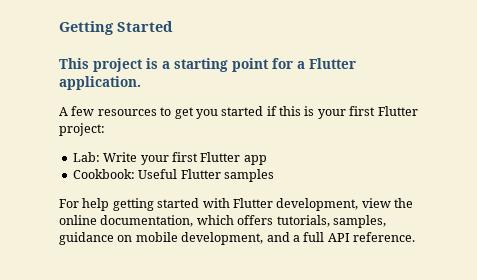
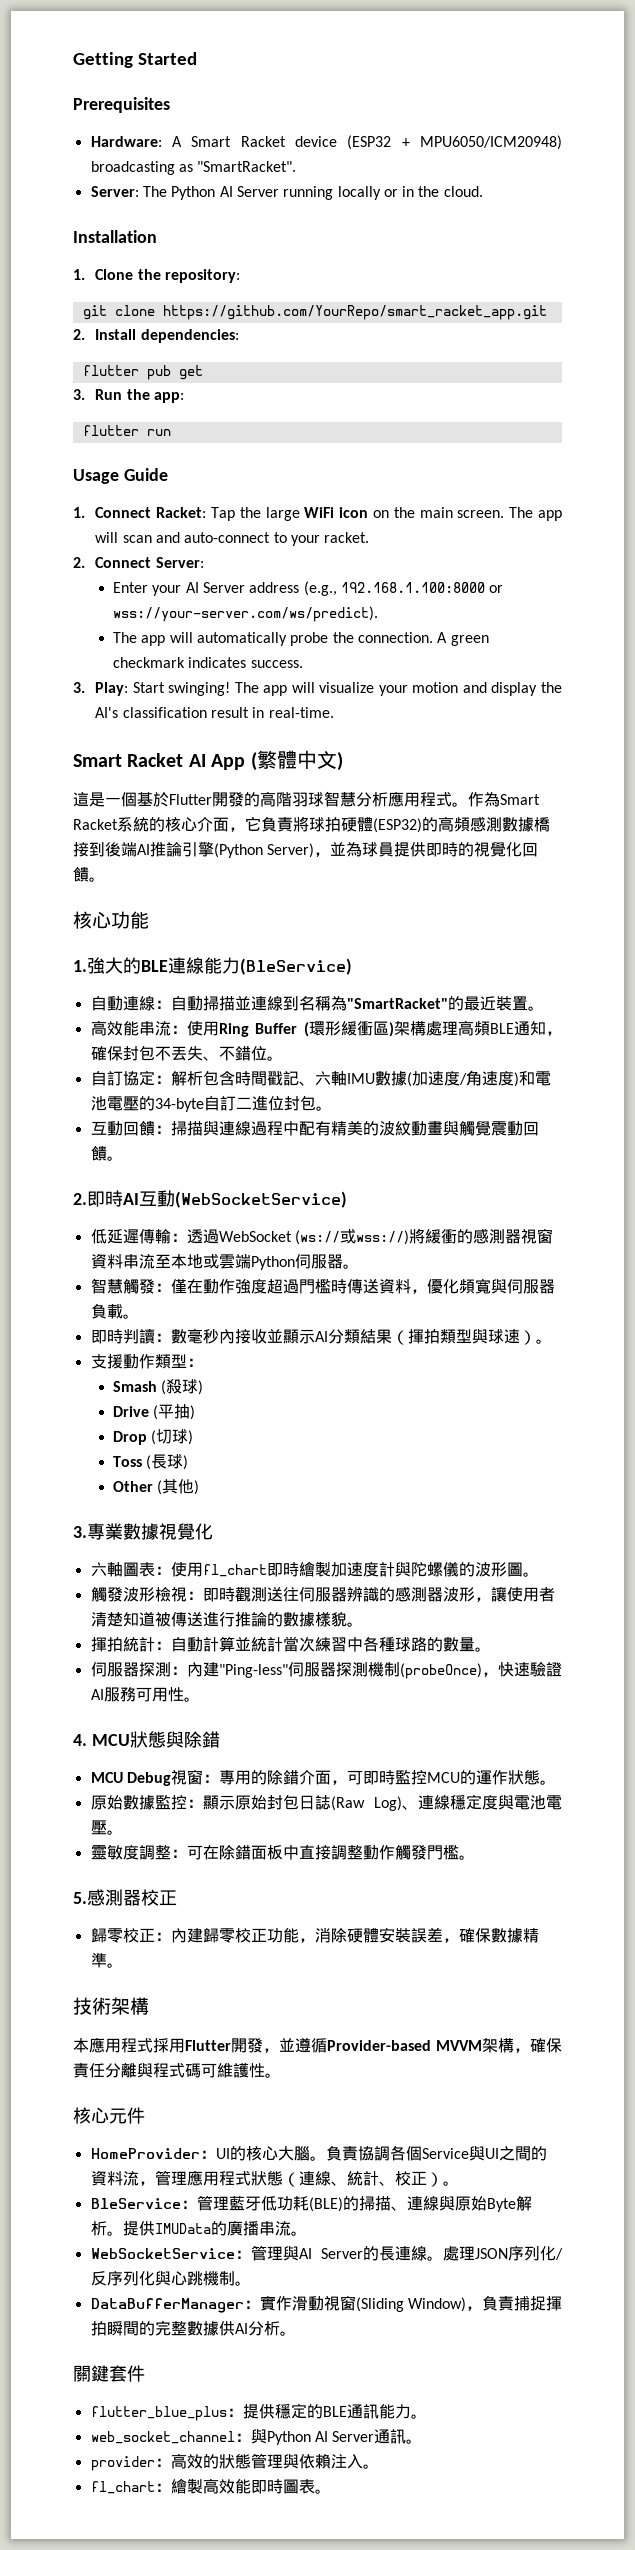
[59,58,356,72] [59,76,141,90] [59,106,418,119] [59,123,105,136] [72,152,267,165] [72,169,274,182] [59,198,413,211] [59,215,386,228] [59,232,415,245] This project is a starting point for a Flutter application. // A few resources to get you started if this is your first Flutter project: // Lab: Write your first Flutter app // Cookbook: Useful Flutter samples // For help getting started with Flutter development, view the online documentation, which offers tutorials, samples, guidance on mobile development, and a full API reference. -> [73,97,170,113] [90,135,562,150] [90,161,297,175] [90,186,483,200] [73,230,157,243] [73,269,240,283] [82,305,547,320] [73,329,239,343] [82,365,203,380] [73,389,184,403] [82,425,171,436] [73,468,168,484] [73,507,562,521] [95,532,370,546] [73,557,204,568] [112,581,504,596] [112,606,378,622] [112,632,489,646] [112,657,303,668] [73,682,562,696] [95,707,334,718] [73,750,343,771] [73,791,540,807] [73,816,550,833] [73,841,539,858] [73,866,105,882] [73,911,149,929] [73,957,352,975] [90,996,544,1011] [90,1020,562,1037] [90,1045,283,1061] [90,1070,551,1087] [90,1095,332,1112] [90,1120,539,1136] [90,1145,123,1161] [73,1190,347,1208] [90,1228,553,1245] [90,1253,359,1270] [90,1278,555,1294] [90,1304,139,1319] [90,1328,552,1345] [90,1354,203,1369] [112,1379,204,1395] [112,1404,196,1420] [112,1429,194,1445] [112,1454,189,1470] [112,1479,200,1495] [73,1523,213,1540] [90,1561,539,1577] [90,1586,555,1602] [90,1611,363,1627] [90,1636,491,1652] [90,1661,562,1679] [90,1687,200,1702] [73,1731,220,1748] [90,1769,556,1786] [90,1794,562,1811] [90,1820,123,1835] [90,1845,475,1860] [73,1889,177,1906] [90,1927,539,1943] [90,1952,123,1968] [73,1997,149,2015] [73,2037,562,2053] [73,2062,281,2078] [73,2107,145,2124] [90,2145,547,2161] [90,2170,459,2187] [90,2195,532,2212] [90,2220,307,2236] [90,2245,563,2261] [90,2270,251,2286] [90,2295,562,2313] [90,2320,296,2336] [73,2365,145,2382] [90,2403,427,2421] [90,2429,423,2445] [90,2453,379,2471] [90,2478,331,2494] Prerequisites // Hardware: A Smart Racket device (ESP32 + MPU6050/ICM20948) broadcasting as "SmartRacket". // Server: The Python AI Server running locally or in the cloud. // Installation // 1. Clone the repository: // git clone https://github.com/YourRepo/smart_racket_app.git // 2. Install dependencies: // flutter pub get // 3. Run the app: // flutter run // Usage Guide // 1. Connect Racket: Tap the large WiFi icon on the main screen. The app will scan and auto-connect to your racket. // 2. Connect Server: // Enter your AI Server address (e.g., 192.168.1.100:8000 or wss://your-server.com/ws/predict). // The app will automatically probe the connection. A green checkmark indicates success. // 3. Play: Start swinging! The app will visualize your motion and display the AI's classification result in real-time. // Smart Racket AI App (繁體中文) // 這是一個基於Flutter開發的高階羽球智慧分析應用程式。作為Smart Racket系統的核心介面，它負責將球拍硬體(ESP32)的高頻感測數據橋接到後端AI推論引擎(Python Server)，並為球員提供即時的視覺化回饋。 // 核心功能 // 1.強大的BLE連線能力(BleService) // 自動連線：自動掃描並連線到名稱為"SmartRacket"的最近裝置。 // 高效能串流：使用Ring Buffer (環形緩衝區)架構處理高頻BLE通知，確保封包不丟失、不錯位。 // 自訂協定：解析包含時間戳記、六軸IMU數據(加速度/角速度)和電池電壓的34-byte自訂二進位封包。 // 互動回饋：掃描與連線過程中配有精美的波紋動畫與觸覺震動回饋。 // 2.即時AI互動(WebSocketService) // 低延遲傳輸：透過WebSocket (ws://或wss://)將緩衝的感測器視窗資料串流至本地或雲端Python伺服器。 // 智慧觸發：僅在動作強度超過門檻時傳送資料，優化頻寬與伺服器負載。 // 即時判讀：數毫秒內接收並顯示AI分類結果（揮拍類型與球速）。 // 支援動作類型： // Smash (殺球) // Drive (平抽) // Drop (切球) // Toss (長球) // Other (其他) // 3.專業數據視覺化 // 六軸圖表：使用fl_chart即時繪製加速度計與陀螺儀的波形圖。 // 觸發波形檢視：即時觀測送往伺服器辨識的感測器波形，讓使用者清楚知道被傳送進行推論的數據樣貌。 // 揮拍統計：自動計算並統計當次練習中各種球路的數量。 // 伺服器探測：內建"Ping-less"伺服器探測機制(probeOnce)，快速驗證AI服務可用性。 // 4. MCU狀態與除錯 // MCU Debug視窗：專用的除錯介面，可即時監控MCU的運作狀態。 // 原始數據監控：顯示原始封包日誌(Raw Log)、連線穩定度與電池電壓。 // 靈敏度調整：可在除錯面板中直接調整動作觸發門檻。 // 5.感測器校正 // 歸零校正：內建歸零校正功能，消除硬體安裝誤差，確保數據精準。 // 技術架構 // 本應用程式採用Flutter開發，並遵循Provider-based MVVM架構，確保責任分離與程式碼可維護性。 // 核心元件 // HomeProvider：UI的核心大腦。負責協調各個Service與UI之間的資料流，管理應用程式狀態（連線、統計、校正）。 // BleService：管理藍牙低功耗(BLE)的掃描、連線與原始Byte解析。提供IMUData的廣播串流。 // WebSocketService：管理與AI Server的長連線。處理JSON序列化/反序列化與心跳機制。 // DataBufferManager：實作滑動視窗(Sliding Window)，負責捕捉揮拍瞬間的完整數據供AI分析。 // 關鍵套件 // flutter_blue_plus：提供穩定的BLE通訊能力。 // web_socket_channel：與Python AI Server通訊。 // provider：高效的狀態管理與依賴注入。 // fl_chart：繪製高效能即時圖表。

